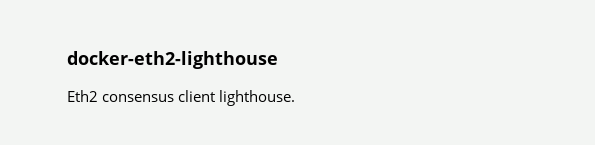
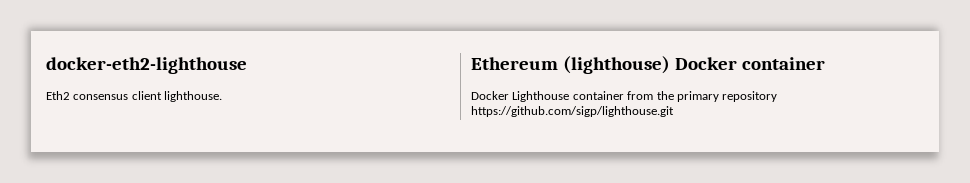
(296, 98) none -> [471,56,825,74] [471,91,778,102] [471,106,674,117] // Ethereum (lighthouse) Docker container // Docker Lighthouse container from the primary repository https://github.com/sigp/lighthouse.git

